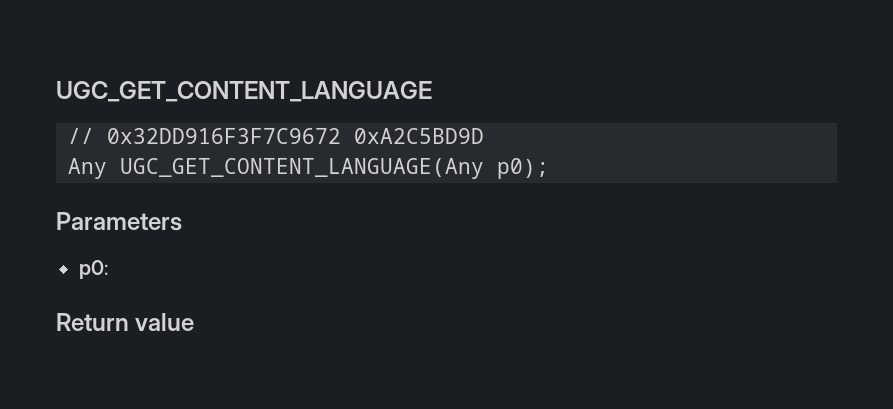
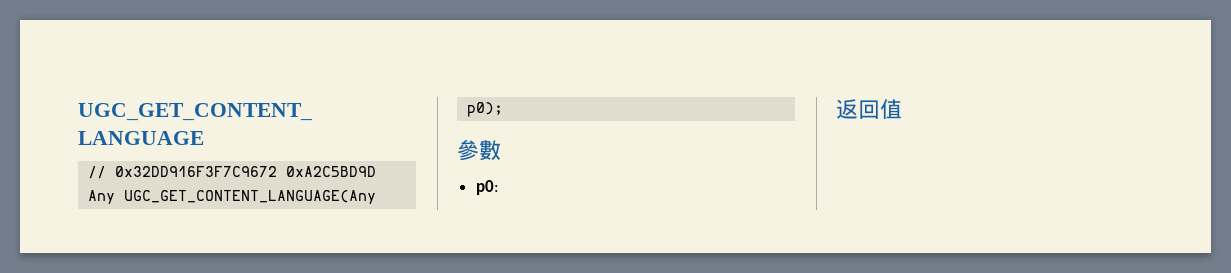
[56,212,182,231] Parameters -> [457,139,501,161] 參數
[56,313,195,331] Return value -> [836,99,902,119] 返回值

